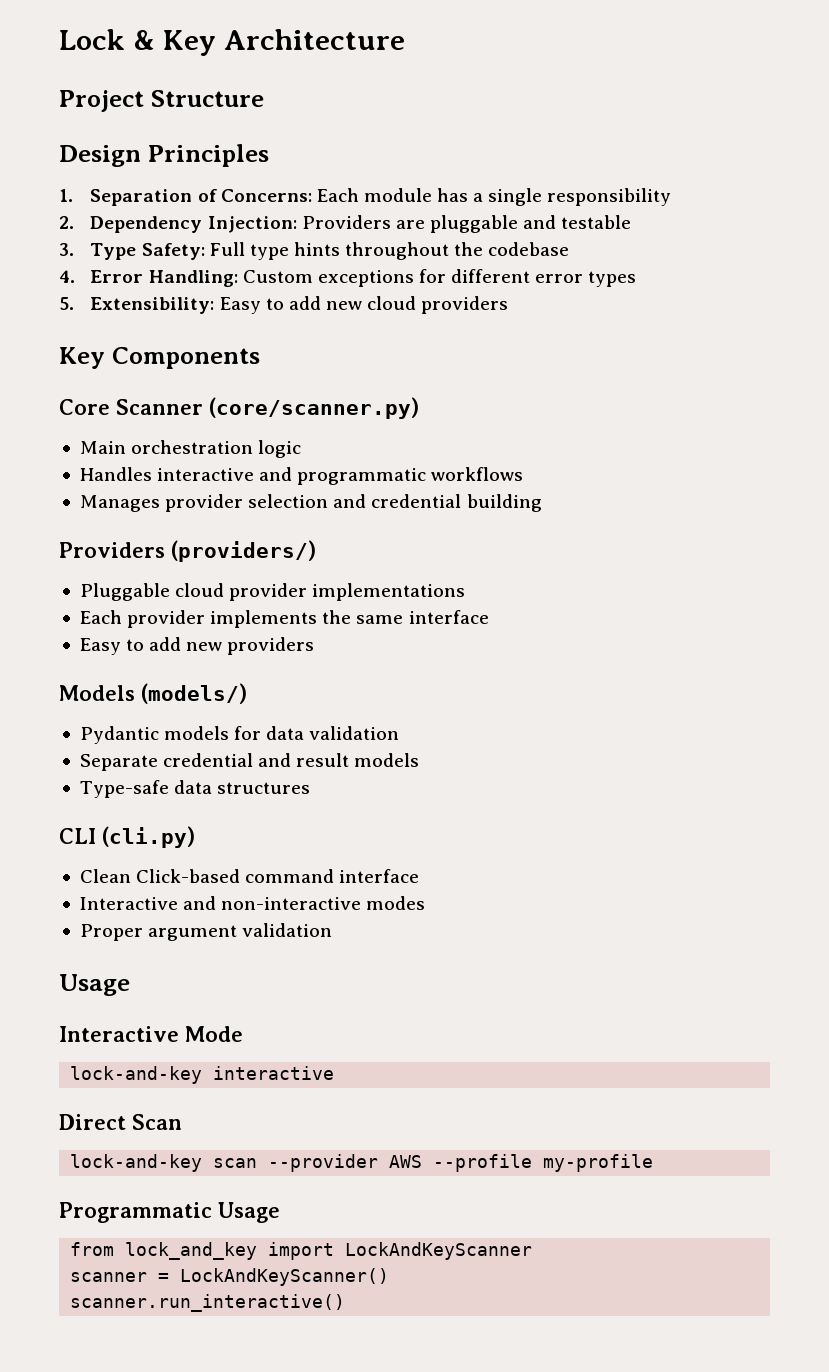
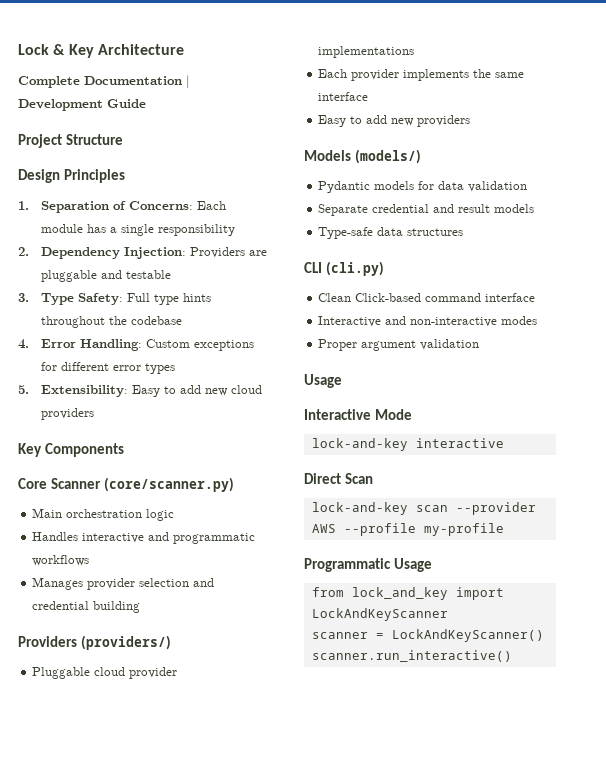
(405, 39) none -> [18,75,190,89] [18,99,146,111] // Complete Documentation | Development Guide

